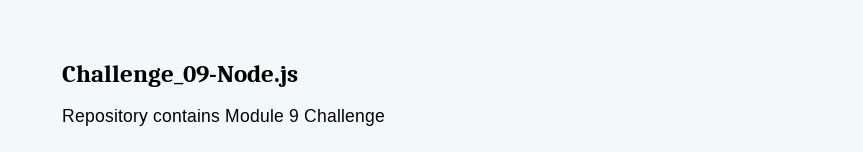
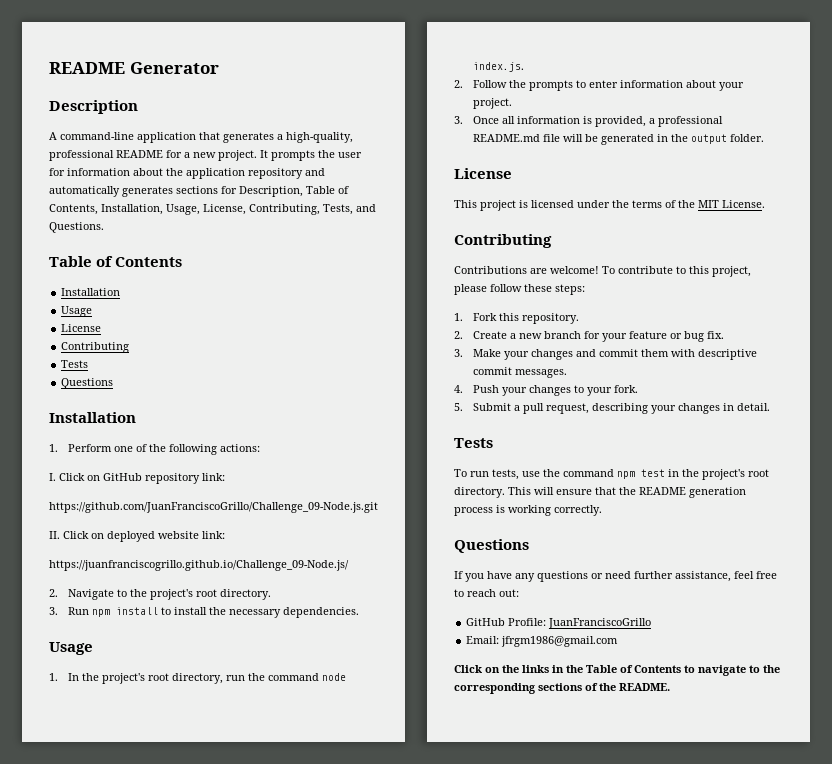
[62,65,298,87] [62,109,385,126] Challenge_09-Node.js // Repository contains Module 9 Challenge -> [49,62,219,74] [49,100,138,114] [49,132,353,143] [49,150,362,161] [49,168,325,179] [49,186,349,197] [49,204,376,215] [49,222,104,233] [49,256,183,267] [61,288,121,296] [61,306,93,317] [61,324,102,332] [61,342,130,353] [61,360,89,368] [61,378,114,389] [49,412,136,423] [49,444,260,455] [49,473,225,484] [49,502,378,513] [49,531,225,542] [49,560,349,571] [49,589,271,600] [49,607,359,618] [49,642,93,655] [49,673,346,684] [472,62,524,72] [454,80,744,91] [472,98,512,109] [454,116,723,127] [472,134,764,145] [454,168,512,179] [454,200,765,211] [454,234,552,248] [454,266,751,277] [454,284,585,295] [454,313,579,324] [454,331,724,342] [454,349,757,360] [472,367,567,378] [454,385,638,396] [454,403,770,414] [454,438,493,448] [454,469,769,480] [454,487,746,498] [454,505,602,516] [454,539,529,553] [454,571,777,582] [454,589,519,597] [466,618,652,629] [466,636,619,647] [454,665,780,676] [454,683,670,694] README Generator // Description // A command-line application that generates a high-quality, professional README for a new project. It prompts the user for information about the application repository and automatically generates sections for Description, Table of Contents, Installation, Usage, License, Contributing, Tests, and Questions. // Table of Contents // Installation // Usage // License // Contributing // Tests // Questions // Installation // 1. Perform one of the following actions: // I. Click on GitHub repository link: // https://github.com/JuanFranciscoGrillo/Challenge_09-Node.js.git // II. Click on deployed website link: // https://juanfranciscogrillo.github.io/Challenge_09-Node.js/ // 2. Navigate to the project's root directory. // 3. Run npm install to install the necessary dependencies. // Usage // 1. In the project's root directory, run the command node index.js. // 2. Follow the prompts to enter information about your project. // 3. Once all information is provided, a professional README.md file will be generated in the output folder. // License // This project is licensed under the terms of the MIT License. // Contributing // Contributions are welcome! To contribute to this project, please follow these steps: // 1. Fork this repository. // 2. Create a new branch for your feature or bug fix. // 3. Make your changes and commit them with descriptive commit messages. // 4. Push your changes to your fork. // 5. Submit a pull request, describing your changes in detail. // Tests // To run tests, use the command npm test in the project's root directory. This will ensure that the README generation process is working correctly. // Questions // If you have any questions or need further assistance, feel free to reach out: // GitHub Profile: JuanFranciscoGrillo // Email: jfrgm1986@gmail.com // Click on the links in the Table of Contents to navigate to the corresponding sections of the README.

